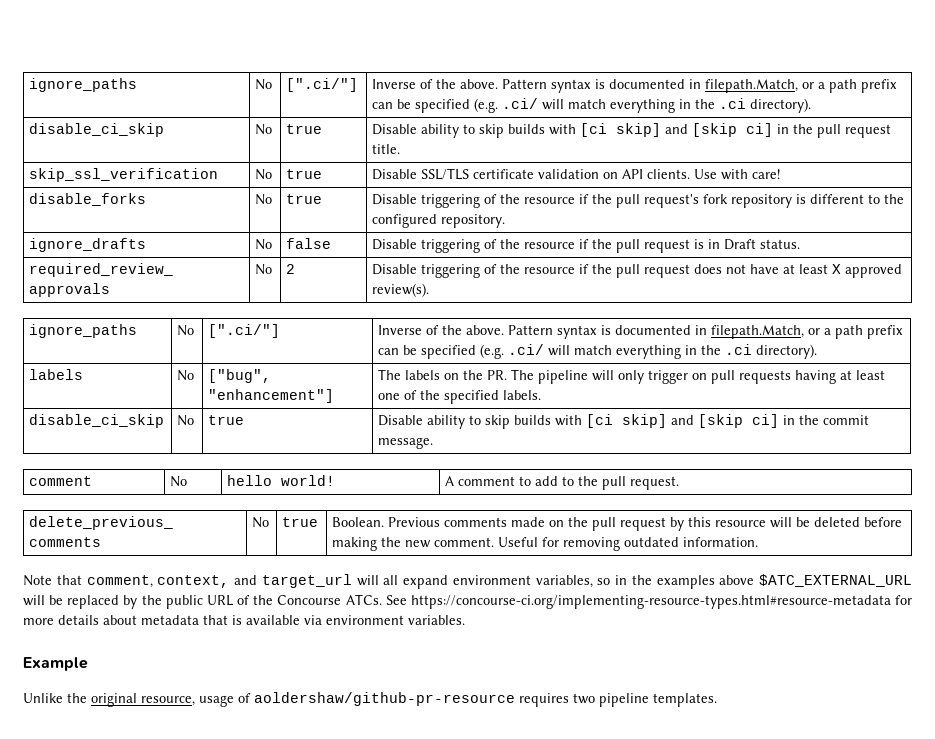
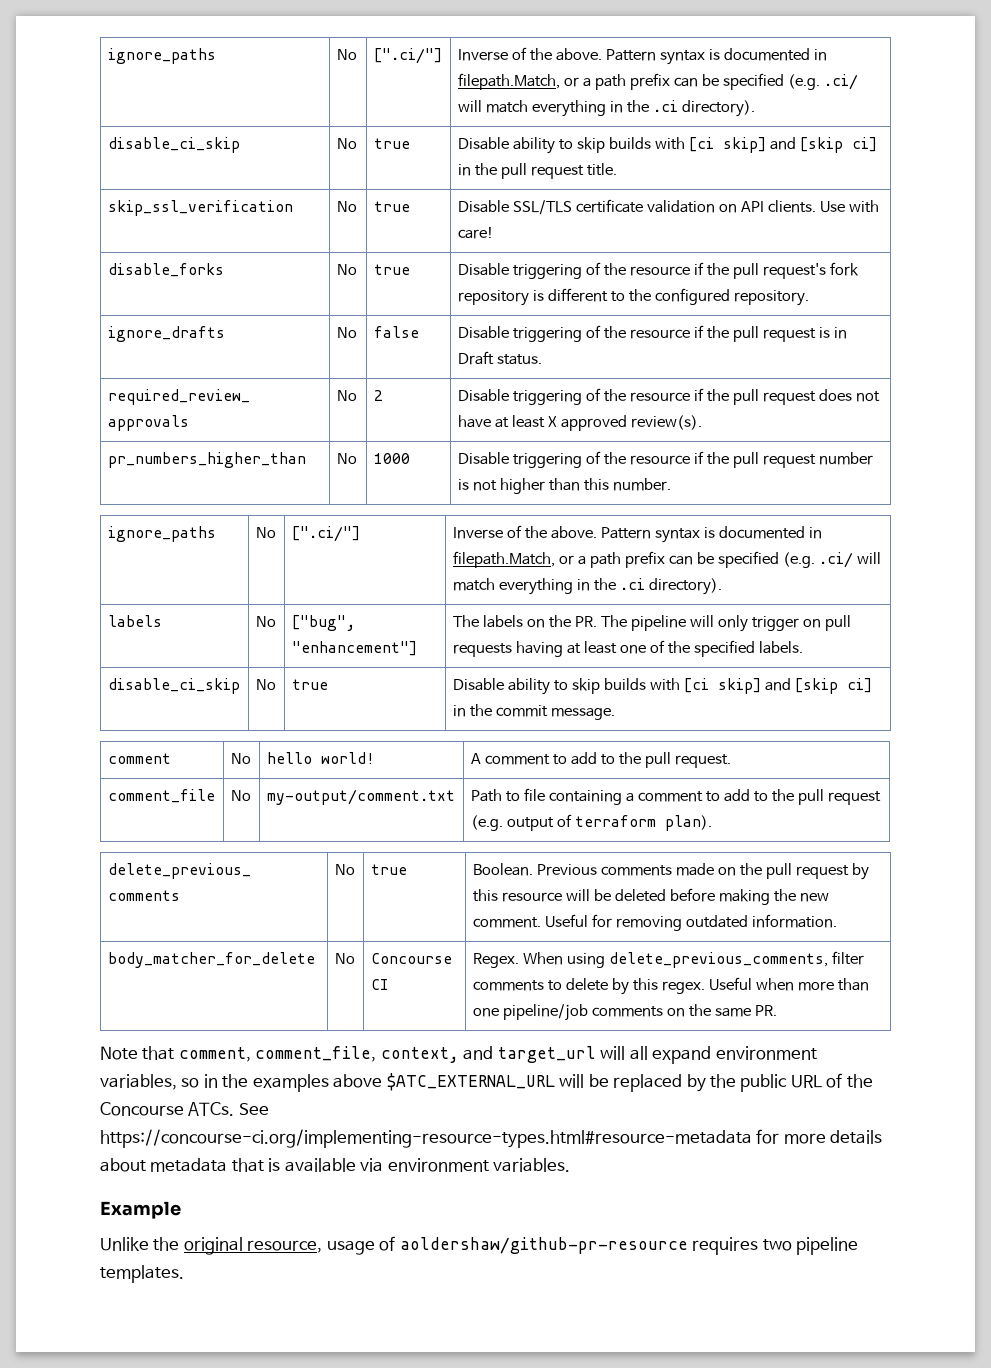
(430, 290) none -> [107,452,306,468] [336,453,357,464] [373,453,410,464] [457,451,874,468] [457,478,671,494] // pr_numbers_higher_than | No | 1000 | Disable triggering of the resource if the pull request number is not higher than this number.
(680, 483) none -> [107,789,215,803] [230,790,251,801] [266,789,455,805] [470,788,882,805] [470,814,712,831] // comment_file | No | my-output/comment.txt | Path to file containing a comment to add to the pull request (e.g. output of terraform plan).
(759, 542) none -> [107,952,315,968] [334,953,355,964] [370,953,452,964] [370,979,388,990] [472,951,864,968] [472,977,870,995] [472,1004,777,1021] // body_matcher_for_delete | No | Concourse CI | Regex. When using delete_previous_comments, filter comments to delete by this regex. Useful when more than one pipeline/job comments on the same PR.
(153, 581) none -> [255,1046,377,1062] comment_file,

